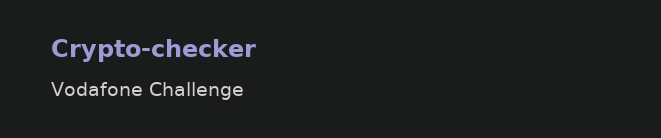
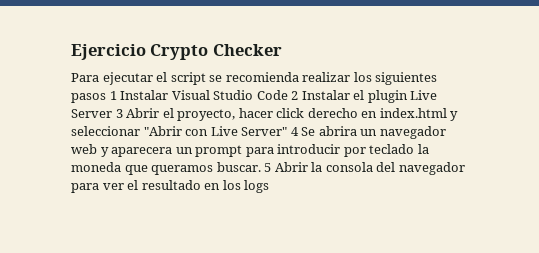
[51,39,256,62] [51,82,244,100] Crypto-checker // Vodafone Challenge -> [71,44,282,60] [71,72,438,85] [71,90,438,103] [71,108,459,121] [71,126,446,139] [71,144,429,157] [71,162,465,175] [71,180,270,193] Ejercicio Crypto Checker // Para ejecutar el script se recomienda realizar los siguientes pasos 1 Instalar Visual Studio Code 2 Instalar el plugin Live Server 3 Abrir el proyecto, hacer click derecho en index.html y seleccionar "Abrir con Live Server" 4 Se abrira un navegador web y aparecera un prompt para introducir por teclado la moneda que queramos buscar. 5 Abrir la consola del navegador para ver el resultado en los logs

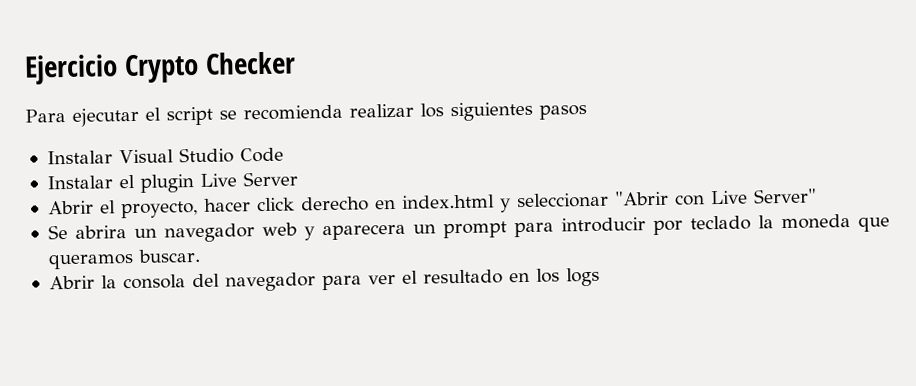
[109,91,117,100] 1 -> (587, 112) //
[291,91,299,100] 2 -> (284, 155) //
[115,109,123,118] 3 -> (298, 179) //
[290,127,299,136] 4 -> (817, 196) //
[264,163,272,172] 5 -> (201, 255) //

